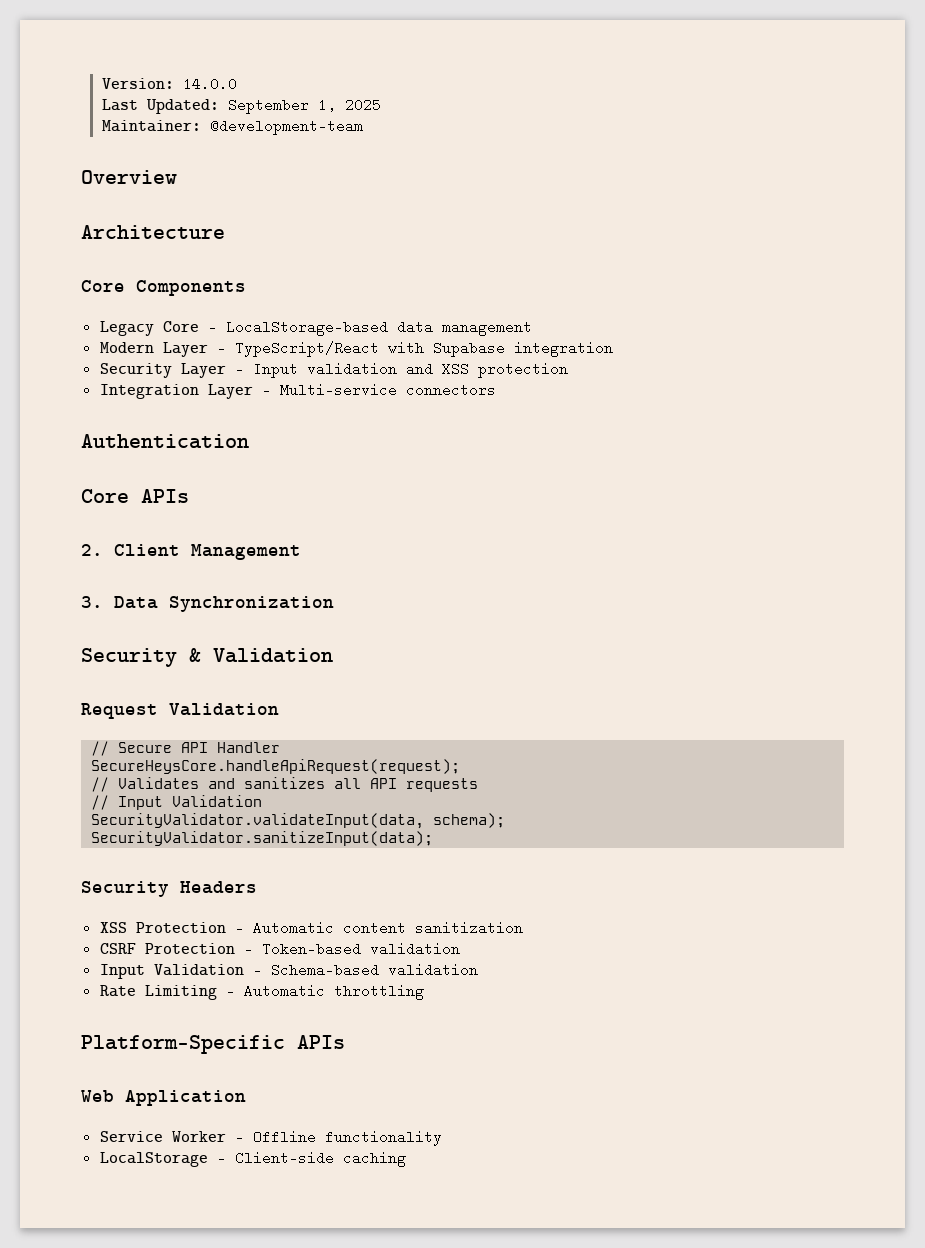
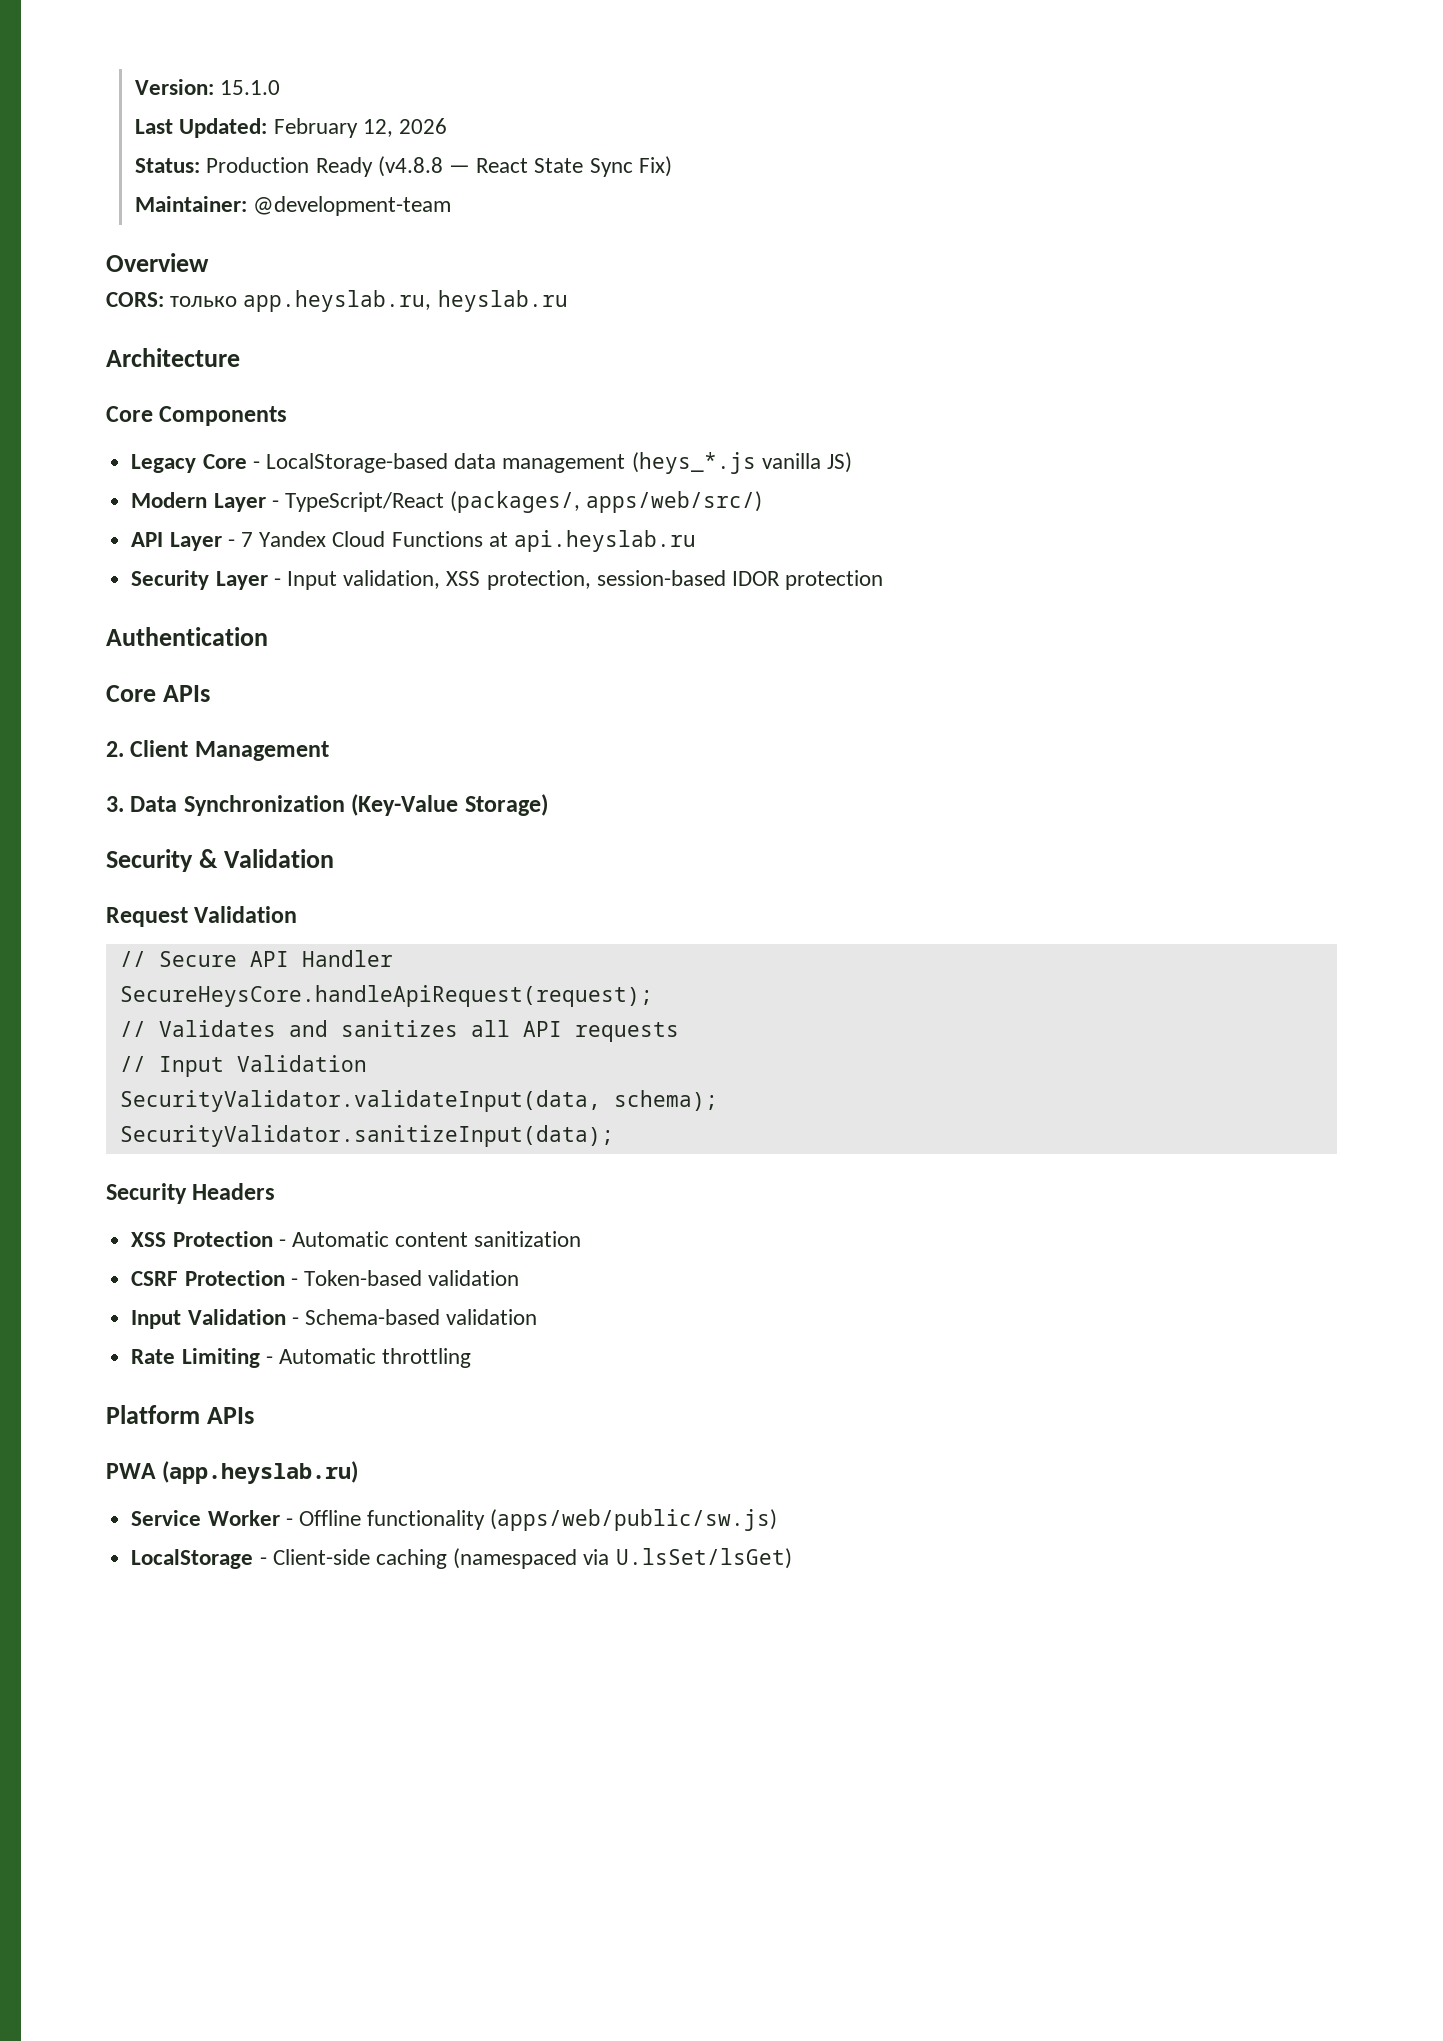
[182,77,237,91] 14.0.0 -> [220,80,281,95] 15.1.0
[227,98,381,114] September 1, 2025 -> [273,118,447,138] [135,156,672,177] February 12, 2026 // Status: Production Ready (v4.8.8 — React State Sync Fix)
(177, 177) none -> [106,290,568,312] // CORS: только app.heyslab.ru, heyslab.ru
(532, 328) none -> [631,452,852,474] (heys_*.js vanilla JS)
[387,341,613,357] [99,362,568,378] [99,383,496,399] with Supabase integration // Security Layer - Input validation and XSS protection // Integration Layer - Multi-service connectors -> [450,491,763,513] [131,530,696,552] [131,570,884,590] (packages/, apps/web/src/) // API Layer - 7 Yandex Cloud Functions at api.heyslab.ru // Security Layer - Input validation, XSS protection, session-based IDOR protection
(334, 604) none -> [351,794,548,816] (Key-Value Storage)
[81,1035,345,1054] [81,1090,246,1106] Platform-Specific APIs // Web Application -> [106,1405,254,1424] [106,1461,359,1484] Platform APIs // PWA (app.heyslab.ru)
(442, 1138) none -> [490,1509,778,1531] (apps/web/public/sw.js)
(406, 1159) none -> [453,1548,792,1569] (namespaced via U.lsSet/lsGet)

